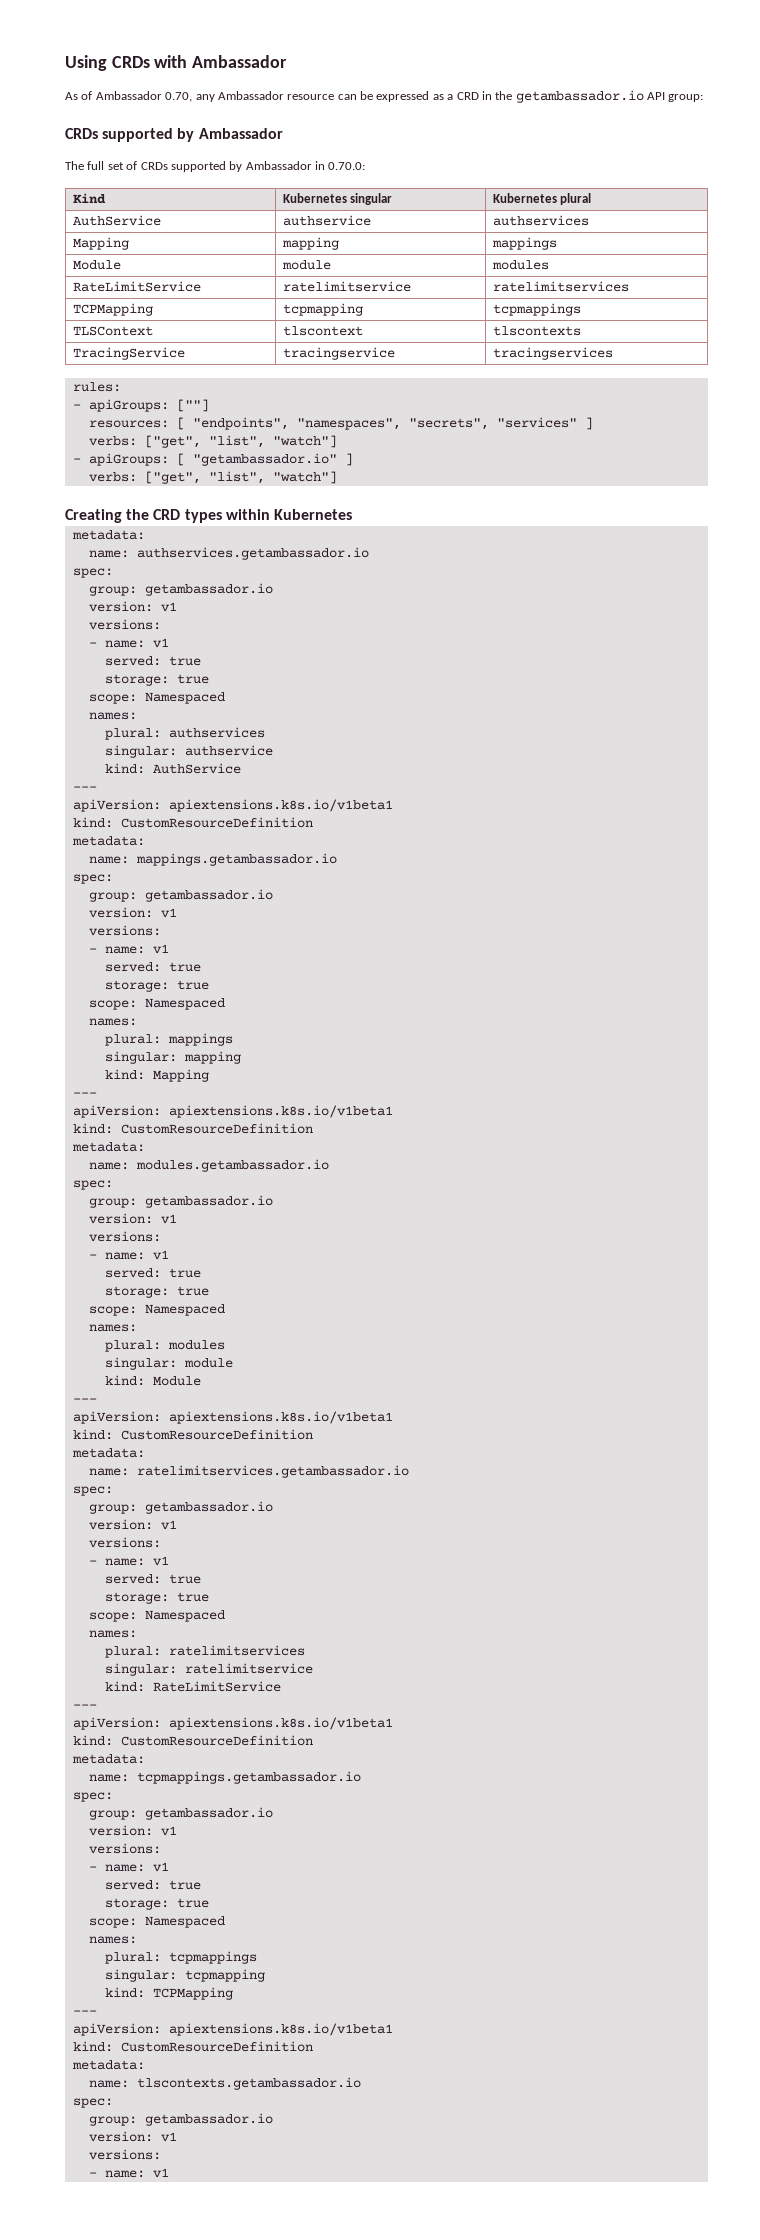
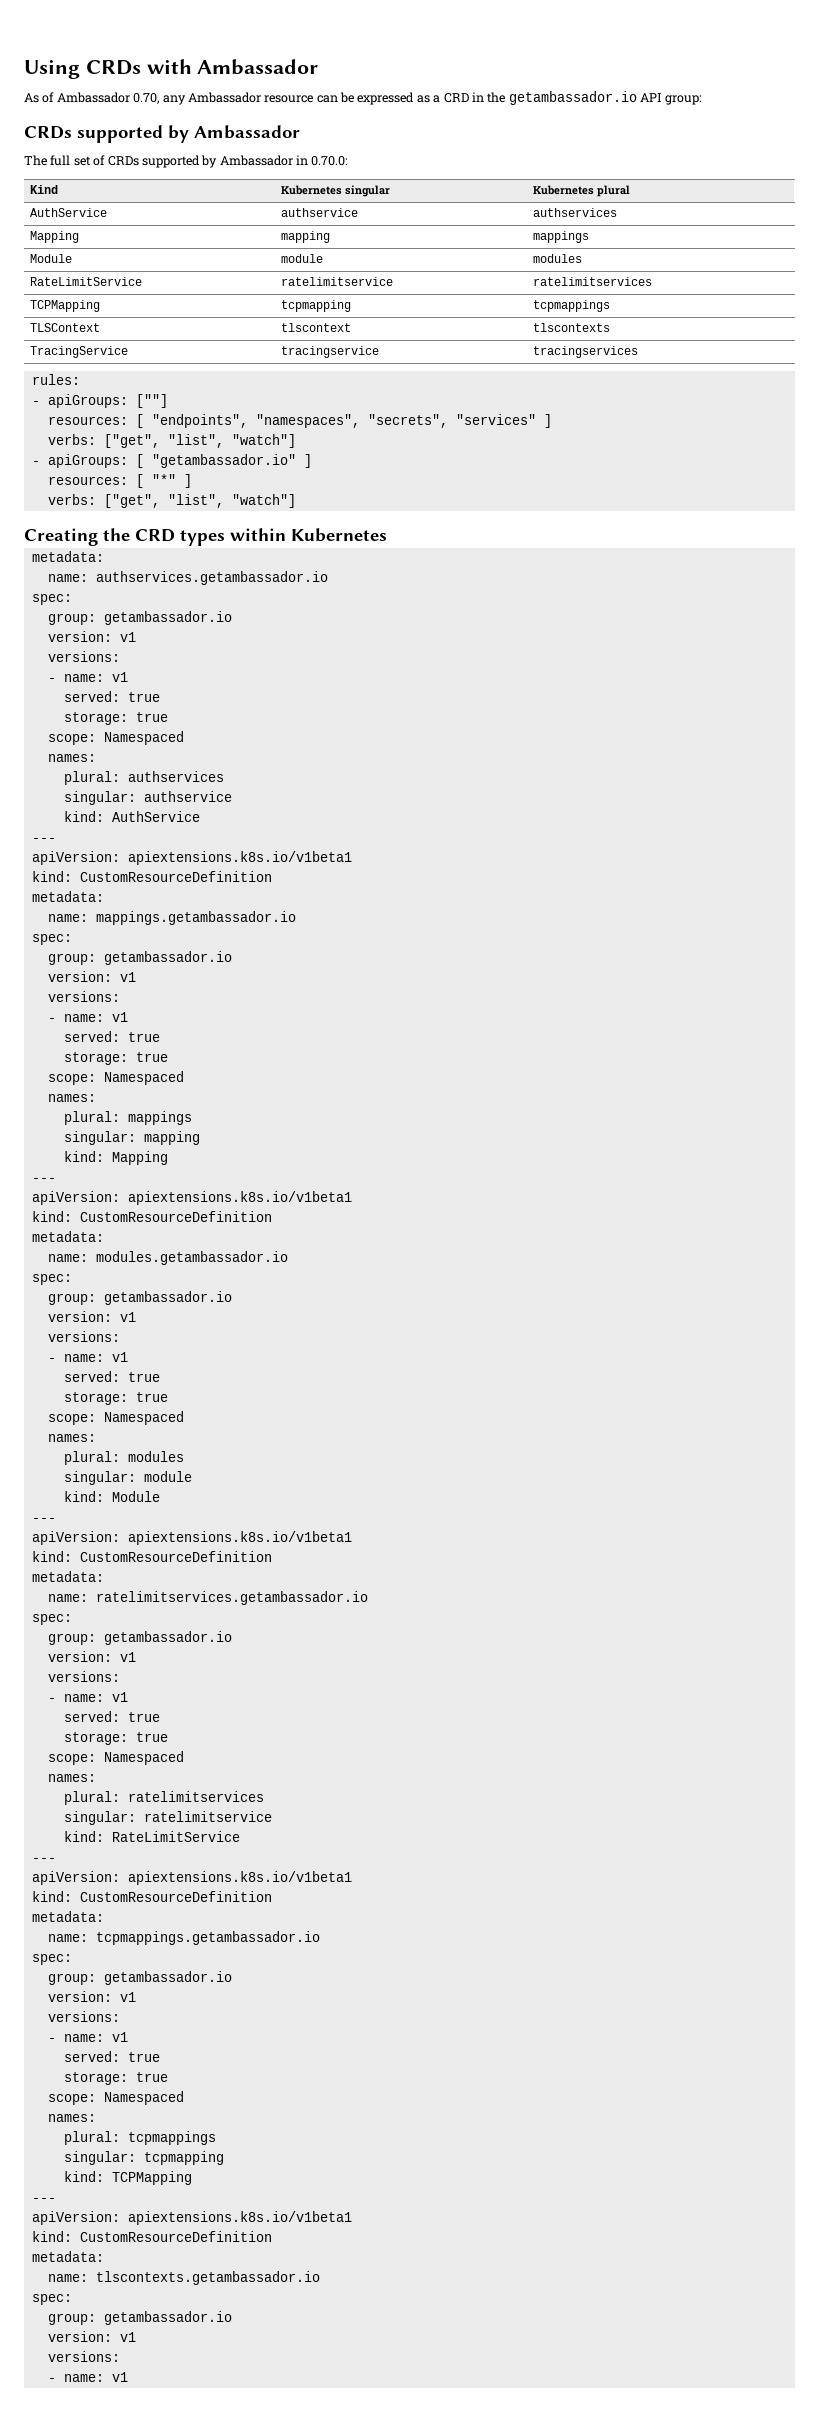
(353, 459) none -> [47,474,192,488] // resources: [ "*" ]

